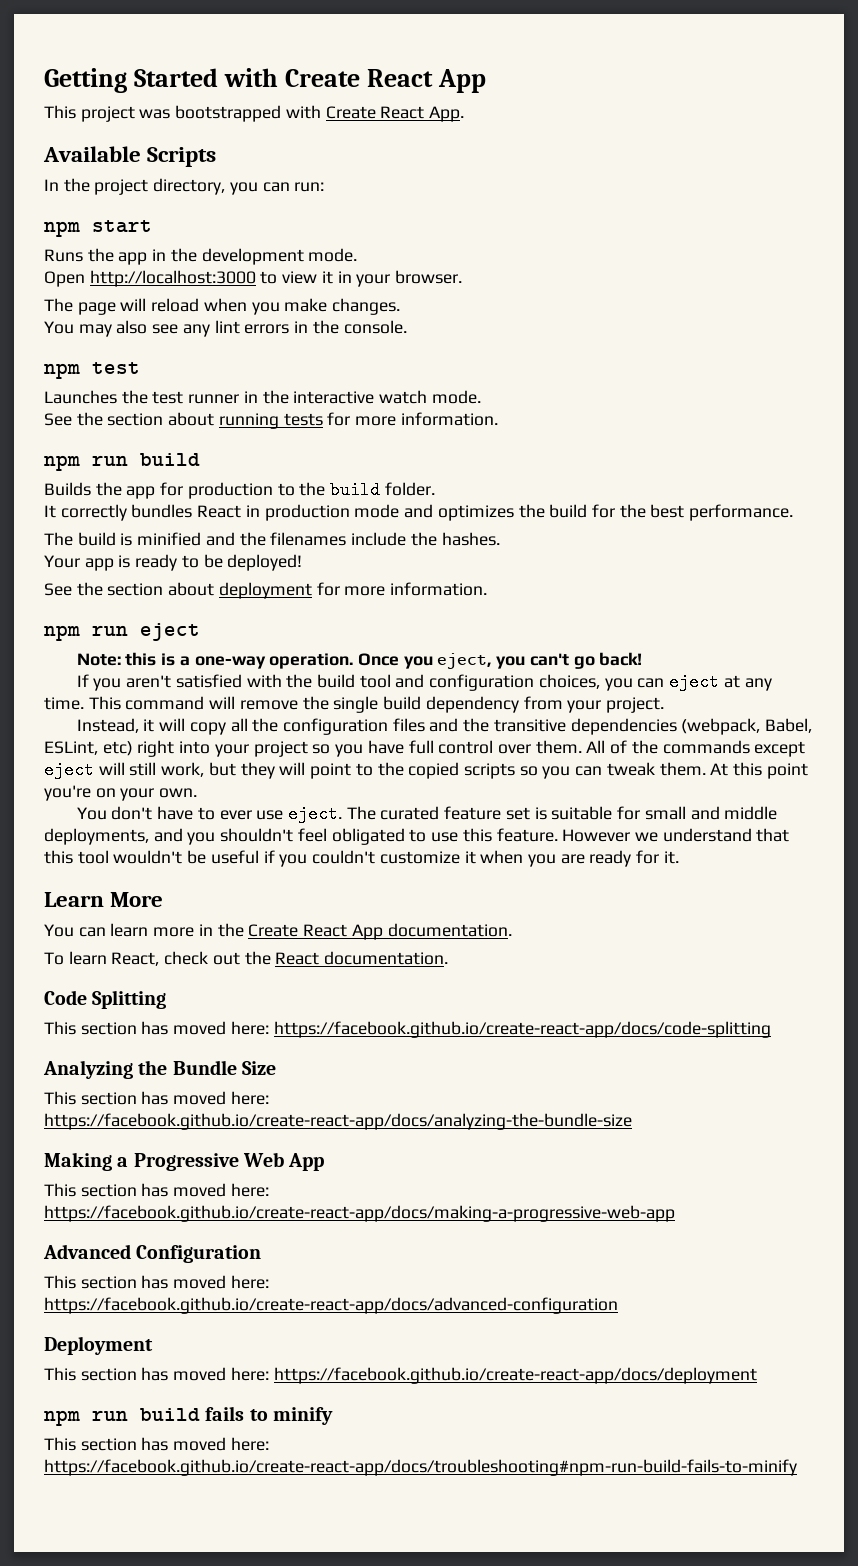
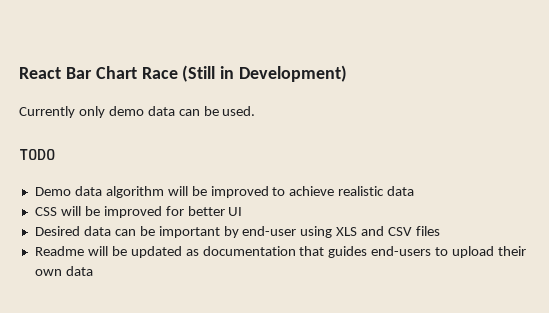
[44,68,487,93] [44,105,465,122] [43,146,217,167] [44,178,325,195] [44,220,152,237] [44,248,358,265] [44,270,463,287] [44,298,401,315] [44,320,407,337] [44,362,140,379] [44,390,481,404] [44,412,498,429] [44,453,200,471] [44,481,435,499] [44,504,794,521] [44,532,500,546] [44,554,303,571] [44,582,488,599] [44,623,200,641] [76,652,643,669] [76,673,772,691] [44,696,664,713] [76,718,813,735] [44,740,806,757] [44,761,808,779] [44,785,198,801] [76,805,778,823] [44,828,790,845] [44,850,679,867] [44,892,164,907] [44,923,512,940] [44,951,449,966] [44,990,167,1009] [44,1021,771,1038] [43,1060,276,1079] [44,1091,269,1105] [44,1113,632,1130] [44,1152,325,1171] [44,1183,269,1197] [44,1205,675,1222] [43,1244,262,1263] [44,1275,269,1289] [44,1297,618,1314] [44,1336,153,1355] [44,1367,757,1384] [44,1406,333,1426] [44,1437,269,1451] [44,1459,797,1476] Getting Started with Create React App // This project was bootstrapped with Create React App. // Available Scripts // In the project directory, you can run: // npm start // Runs the app in the development mode. // Open http://localhost:3000 to view it in your browser. // The page will reload when you make changes. // You may also see any lint errors in the console. // npm test // Launches the test runner in the interactive watch mode. // See the section about running tests for more information. // npm run build // Builds the app for production to the build folder. // It correctly bundles React in production mode and optimizes the build for the best performance. // The build is minified and the filenames include the hashes. // Your app is ready to be deployed! // See the section about deployment for more information. // npm run eject // Note: this is a one-way operation. Once you eject, you can't go back! // If you aren't satisfied with the build tool and configuration choices, you can eject at any time. This command will remove the single build dependency from your project. // Instead, it will copy all the configuration files and the transitive dependencies (webpack, Babel, ESLint, etc) right into your project so you have full control over them. All of the commands except eject will still work, but they will point to the copied scripts so you can tweak them. At this point you're on your own. // You don't have to ever use eject. The curated feature set is suitable for small and middle deployments, and you shouldn't feel obligated to use this feature. However we understand that this tool wouldn't be useful if you couldn't customize it when you are ready for it. // Learn More // You can learn more in the Create React App documentation. // To learn React, check out the React documentation. // Code Splitting // This section has moved here: https://facebook.github.io/create-react-app/docs/code-splitting // Analyzing the Bundle Size // This section has moved here: https://facebook.github.io/create-react-app/docs/analyzing-the-bundle-size // Making a Progressive Web App // This section has moved here: https://facebook.github.io/create-react-app/docs/making-a-progressive-web-app // Advanced Configuration // This section has moved here: https://facebook.github.io/create-react-app/docs/advanced-configuration // Deployment // This section has moved here: https://facebook.github.io/create-react-app/docs/deployment // npm run build fails to minify // This section has moved here: https://facebook.github.io/create-react-app/docs/troubleshooting#npm-run-build-fails-to-minify -> [19,65,348,82] [19,106,256,118] [19,149,55,160] [34,186,415,198] [34,206,243,218] [34,226,441,238] [34,246,527,258] [34,266,93,276] React Bar Chart Race (Still in Development) // Currently only demo data can be used. // TODO // Demo data algorithm will be improved to achieve realistic data // CSS will be improved for better UI // Desired data can be important by end-user using XLS and CSV files // Readme will be updated as documentation that guides end-users to upload their own data

